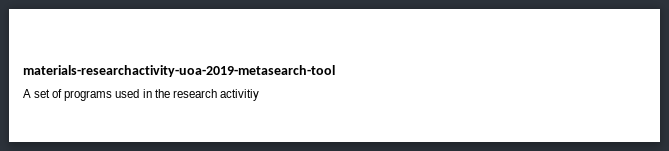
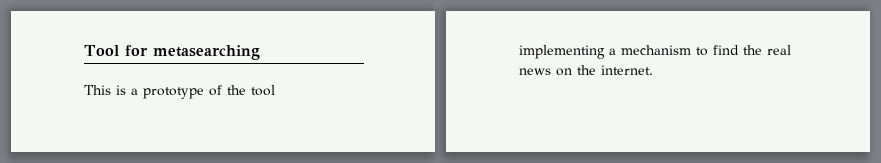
[23,65,335,77] [23,89,259,101] materials-researchactivity-uoa-2019-metasearch-tool // A set of programs used in the research activitiy -> [84,45,260,60] [84,85,275,99] [519,45,791,59] [519,65,653,76] Tool for metasearching // This is a prototype of the tool implementing a mechanism to find the real news on the internet.

